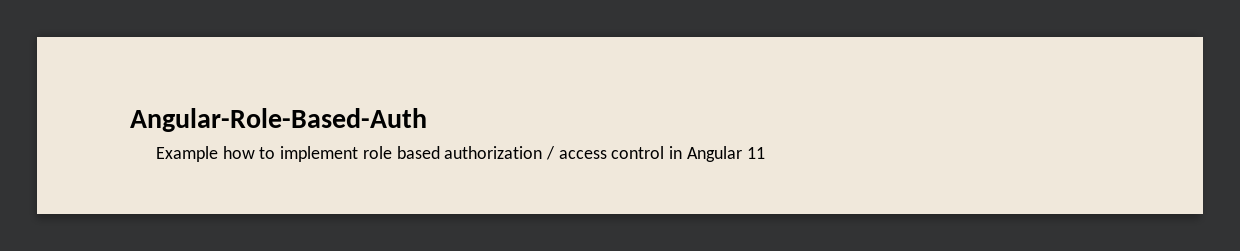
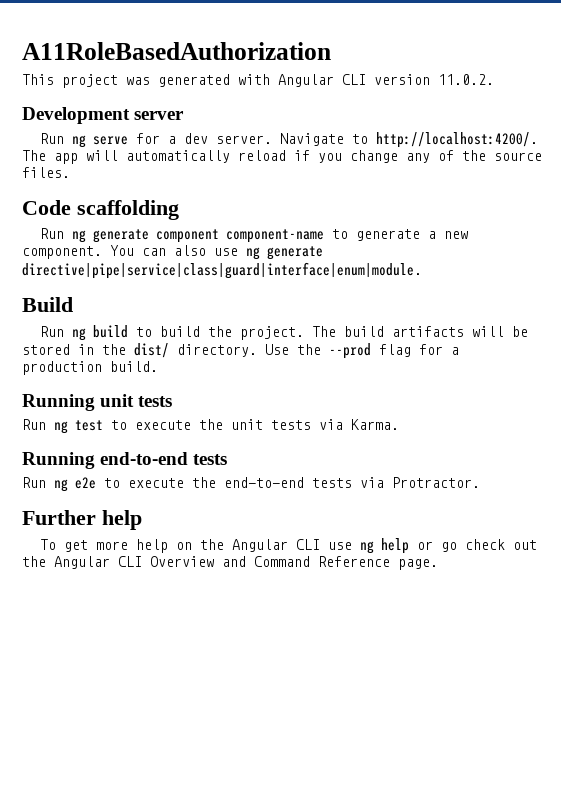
[130,108,427,132] [155,146,765,162] Angular-Role-Based-Auth // Example how to implement role based authorization / access control in Angular 11 -> [22,42,331,60] [22,74,494,88] [22,107,185,124] [39,132,538,148] [22,150,542,164] [22,167,70,178] [22,200,179,220] [39,228,468,243] [22,245,323,260] [22,262,422,279] [22,297,73,312] [39,325,528,341] [22,343,459,359] [22,361,158,375] [22,394,173,411] [22,419,399,434] [22,452,228,469] [22,477,480,492] [22,510,142,530] [39,538,537,554] [22,556,438,570] A11RoleBasedAuthorization // This project was generated with Angular CLI version 11.0.2. // Development server // Run ng serve for a dev server. Navigate to http://localhost:4200/. The app will automatically reload if you change any of the source files. // Code scaffolding // Run ng generate component component-name to generate a new component. You can also use ng generate directive|pipe|service|class|guard|interface|enum|module. // Build // Run ng build to build the project. The build artifacts will be stored in the dist/ directory. Use the --prod flag for a production build. // Running unit tests // Run ng test to execute the unit tests via Karma. // Running end-to-end tests // Run ng e2e to execute the end-to-end tests via Protractor. // Further help // To get more help on the Angular CLI use ng help or go check out the Angular CLI Overview and Command Reference page.

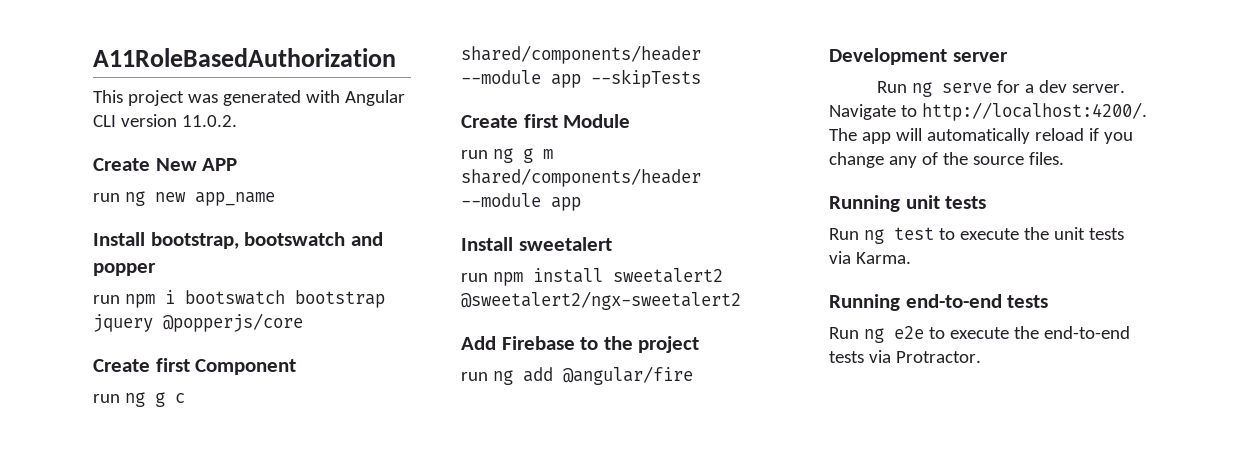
(494, 79) none -> [93,158,238,171] [93,191,275,206] [93,232,383,249] [93,263,156,276] [93,290,385,308] [93,313,303,332] [93,358,297,375] [93,392,185,407] [461,45,701,64] [461,69,701,88] [461,114,631,128] [461,148,553,163] [461,168,701,187] [461,193,581,211] [461,237,612,251] [461,268,723,286] [461,291,741,310] [461,336,700,353] [461,366,693,385] // Create New APP // run ng new app_name // Install bootstrap, bootswatch and popper // run npm i bootswatch bootstrap jquery @popperjs/core // Create first Component // run ng g c shared/components/header --module app --skipTests // Create first Module // run ng g m shared/components/header --module app // Install sweetalert // run npm install sweetalert2 @sweetalert2/ngx-sweetalert2 // Add Firebase to the project // run ng add @angular/fire
[22,200,179,220] [39,228,468,243] [22,245,323,260] [22,262,422,279] [22,297,73,312] [39,325,528,341] [22,343,459,359] [22,361,158,375] // Code scaffolding // Run ng generate component component-name to generate a new component. You can also use ng generate directive|pipe|service|class|guard|interface|enum|module. // Build // Run ng build to build the project. The build artifacts will be stored in the dist/ directory. Use the --prod flag for a production build. -> (1064, 158) none
[22,510,142,530] [39,538,537,554] [22,556,438,570] // Further help // To get more help on the Angular CLI use ng help or go check out the Angular CLI Overview and Command Reference page. -> (981, 357) none

